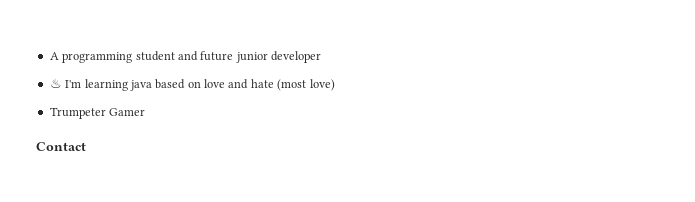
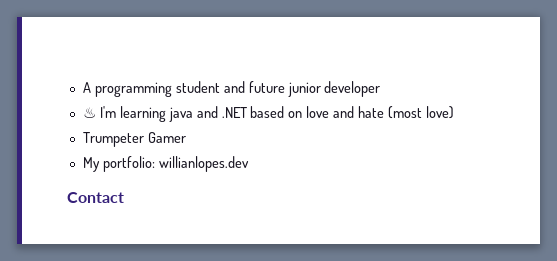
(152, 85) none -> [196,106,247,118] and .NET
(146, 112) none -> [82,156,249,172] // My portfolio: willianlopes.dev

